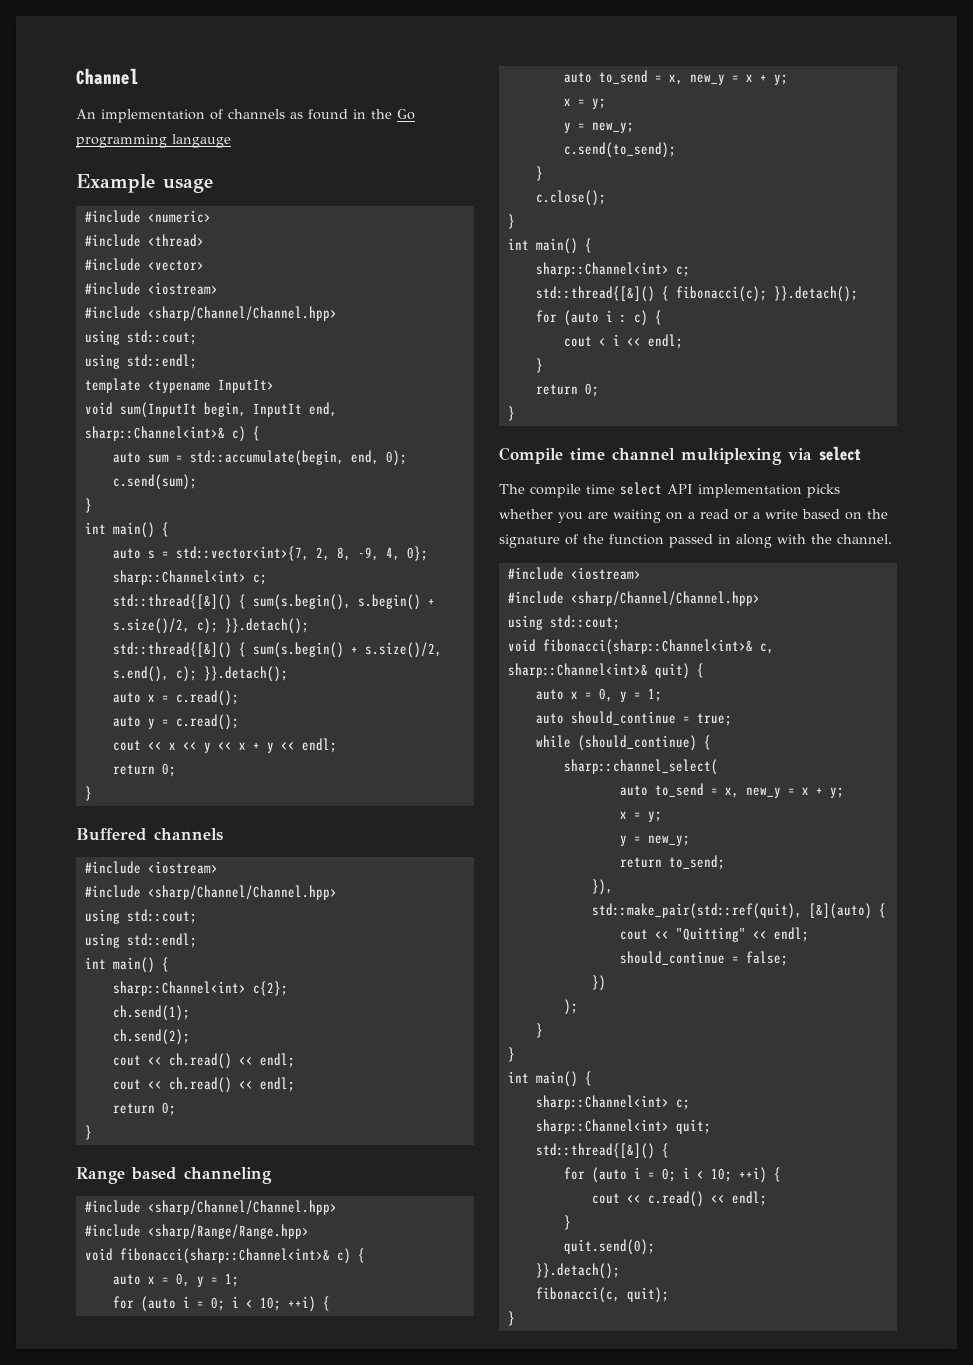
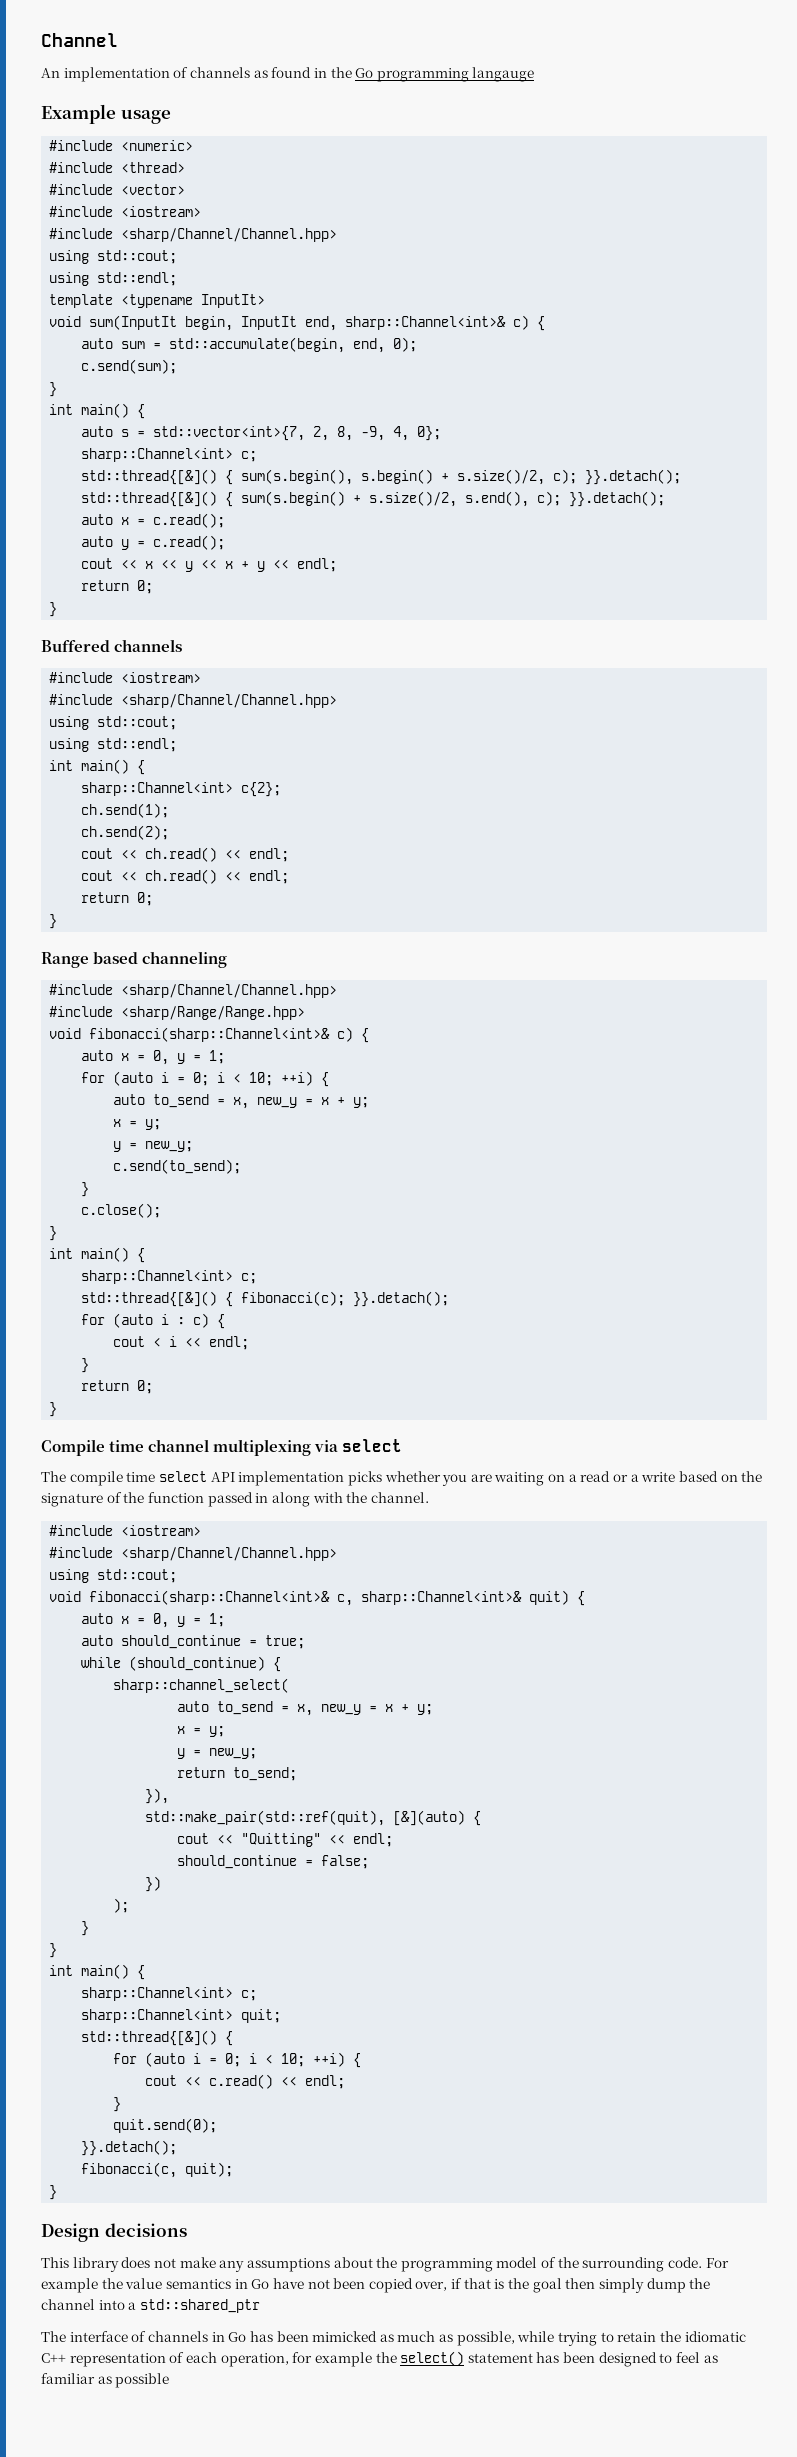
(515, 1318) none -> [41,2223,187,2242] [41,2257,729,2272] [41,2278,711,2293] [41,2299,260,2313] [41,2331,746,2346] [41,2351,718,2367] [41,2373,170,2388] // Design decisions // This library does not make any assumptions about the programming model of the surrounding code. For example the value semantics in Go have not been copied over, if that is the goal then simply dump the channel into a std::shared_ptr // The interface of channels in Go has been mimicked as much as possible, while trying to retain the idiomatic C++ representation of each operation, for example the select() statement has been designed to feel as familiar as possible

